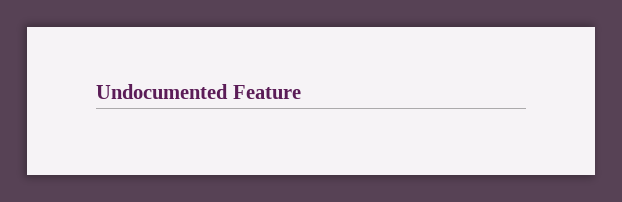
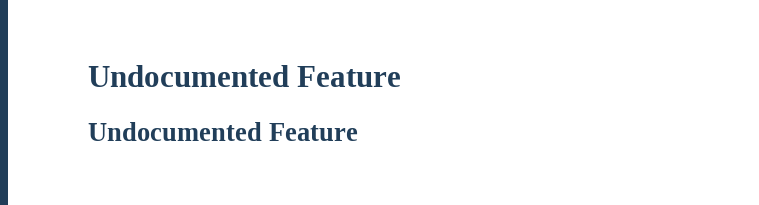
[96,84,301,99] Undocumented Feature -> [88,65,402,87] [88,122,359,141] Undocumented Feature // Undocumented Feature

